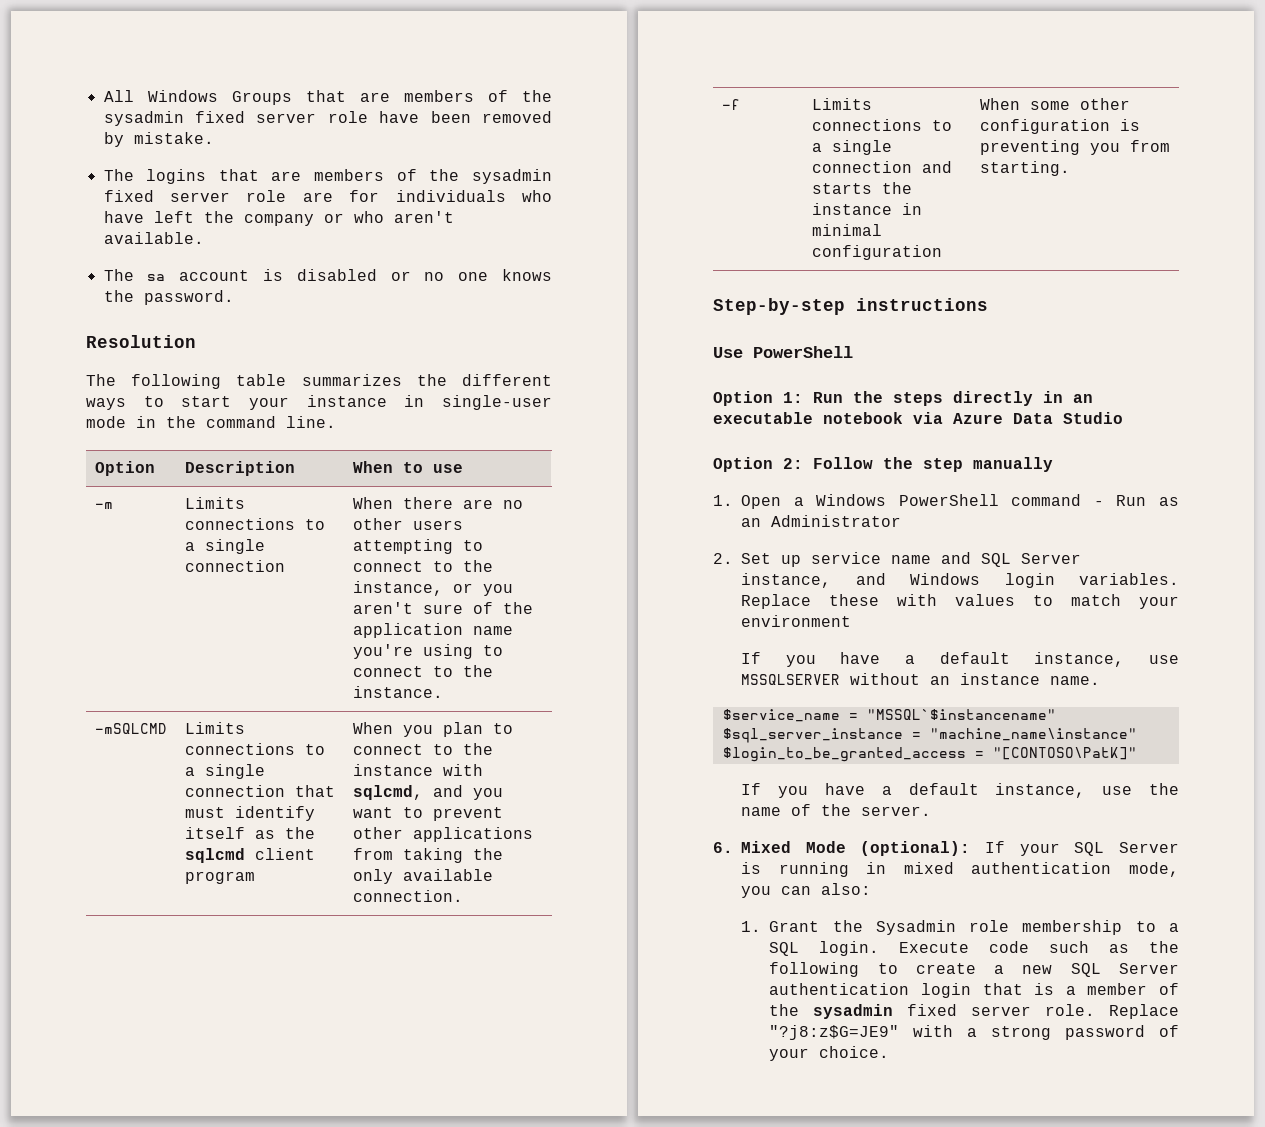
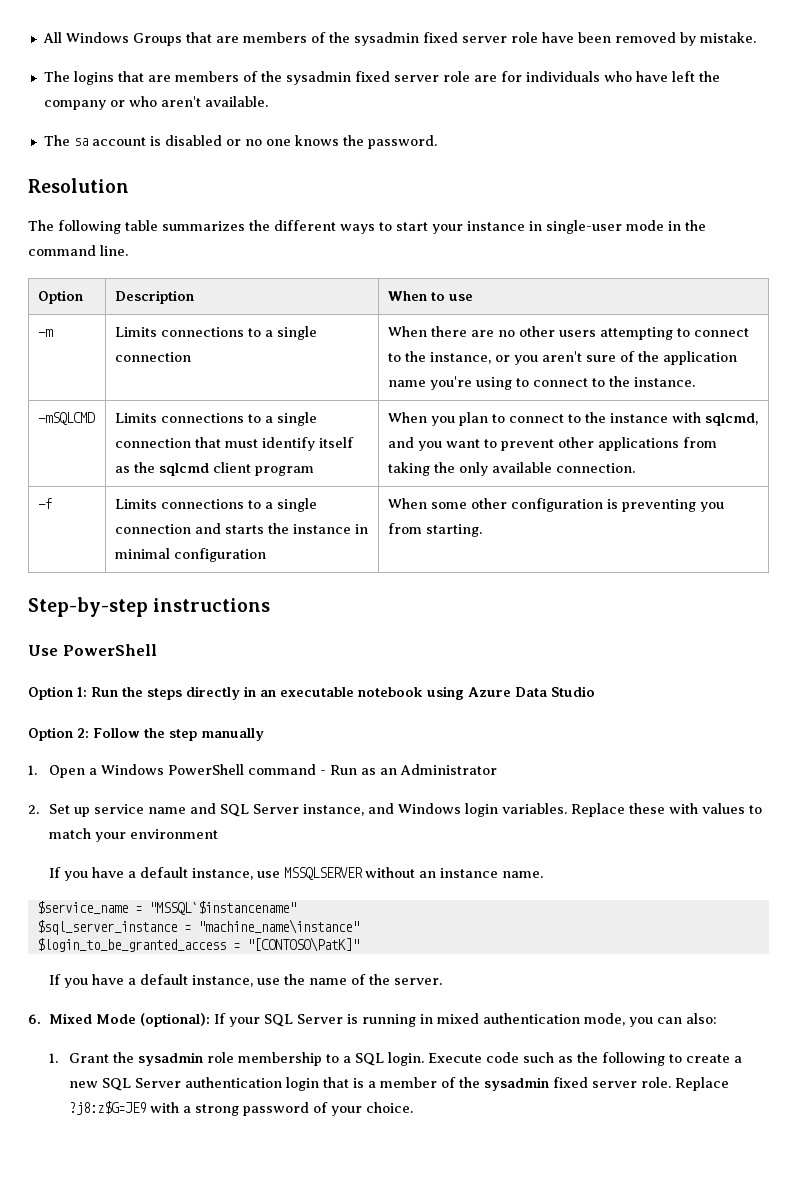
[913,412,943,424] via -> [427,686,464,700] using
[875,920,956,935] Sysadmin -> [138,1052,204,1066] sysadmin
[769,1025,900,1040] "?j8:z$G=JE9" -> [69,1101,147,1115] ?j8:z$G=JE9

